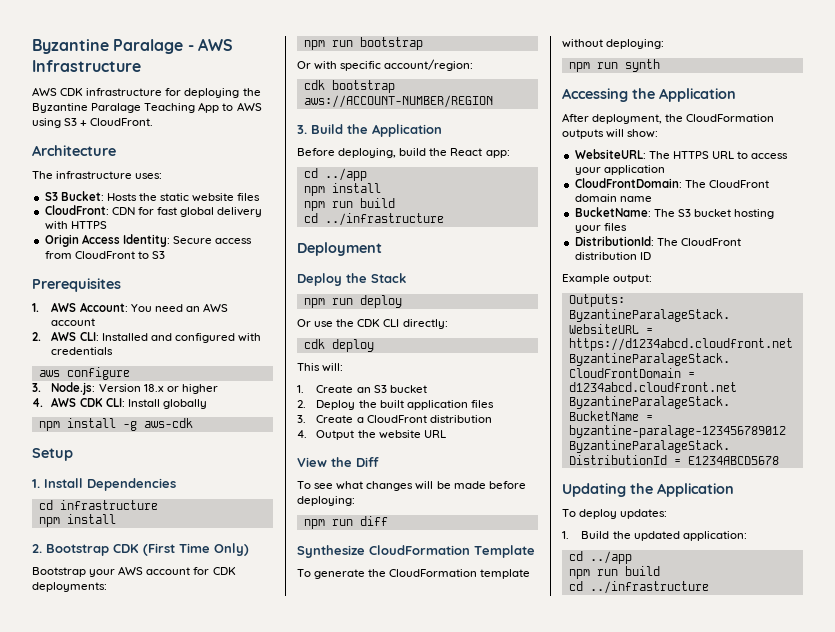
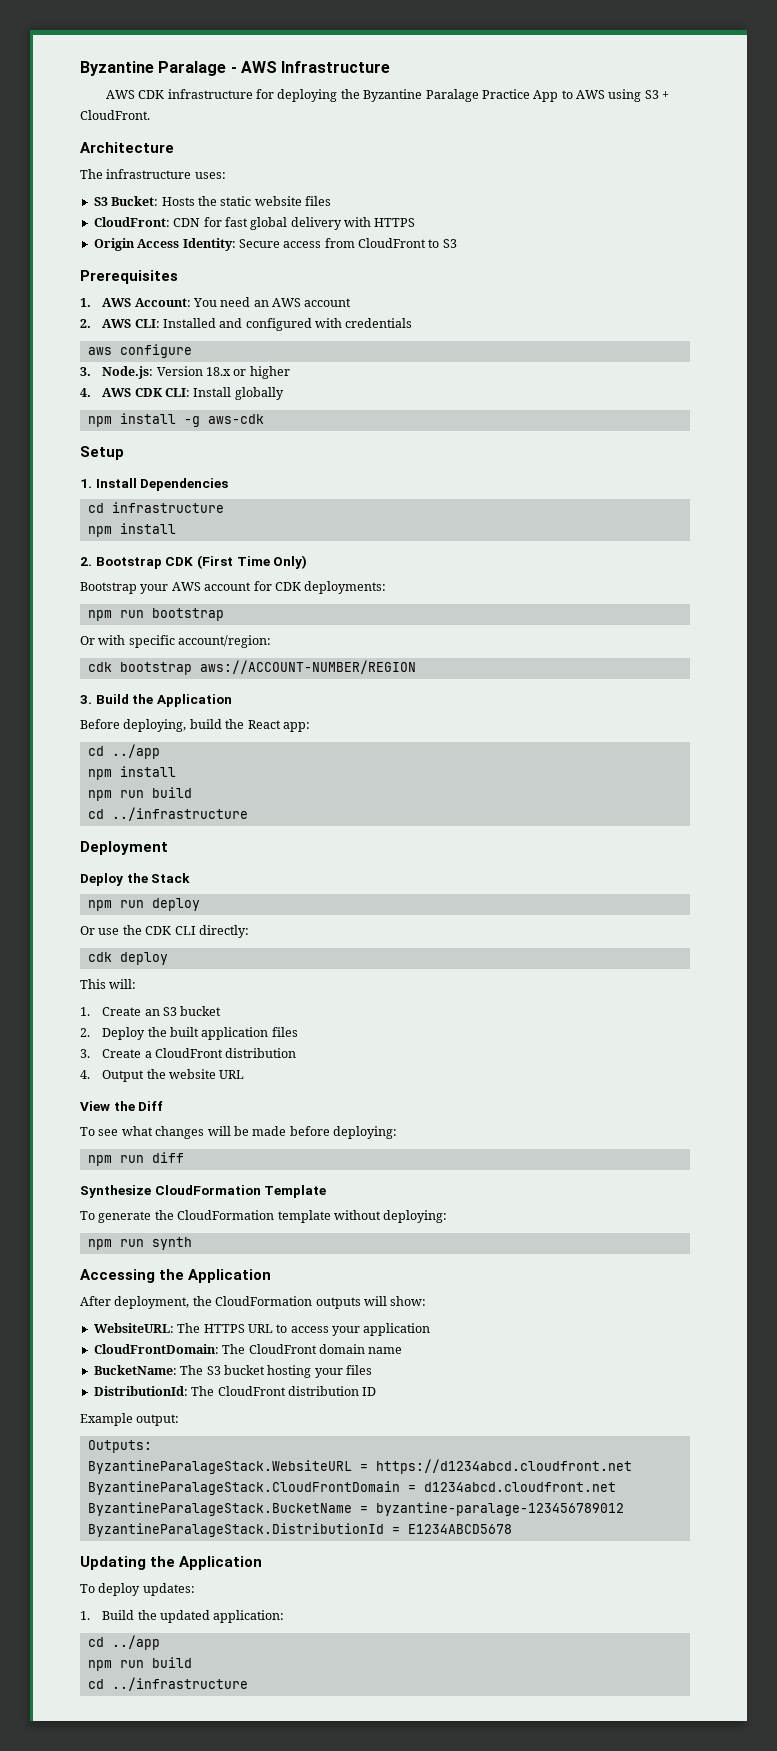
[144,103,196,113] Teaching -> [481,89,530,99] Practice

